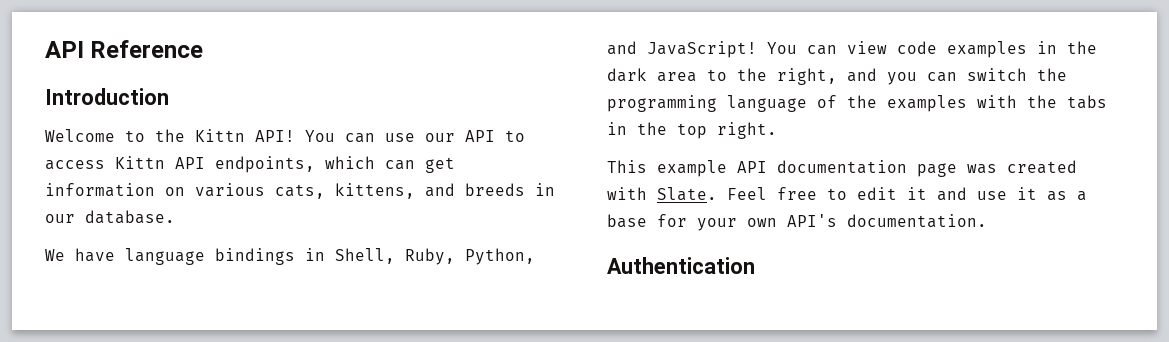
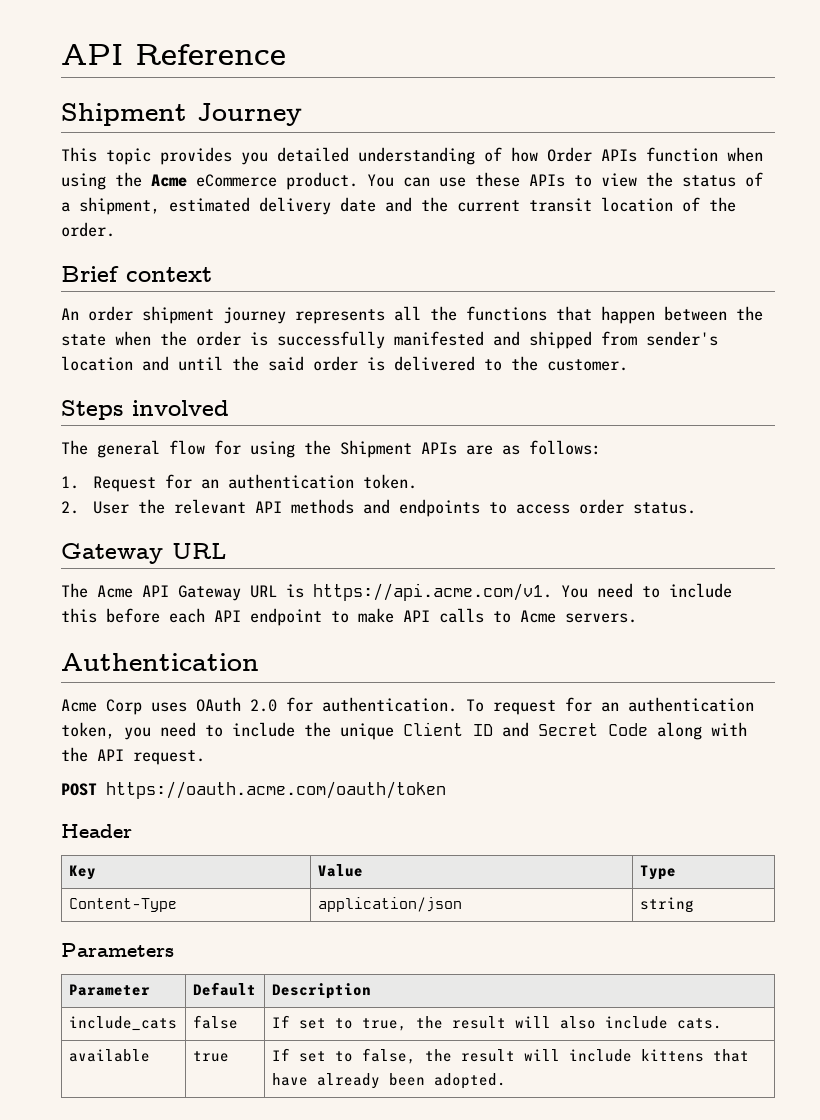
[45,88,169,105] [45,129,525,143] [45,156,455,173] [45,183,555,199] [45,210,175,224] [45,248,535,265] [607,41,1097,58] [607,68,1067,85] [607,95,1107,112] [607,122,777,139] [607,160,1077,177] [607,187,1087,201] [607,214,987,231] [607,257,755,274] Introduction // Welcome to the Kittn API! You can use our API to access Kittn API endpoints, which can get information on various cats, kittens, and breeds in our database. // We have language bindings in Shell, Ruby, Python, and JavaScript! You can view code examples in the dark area to the right, and you can switch the programming language of the examples with the tabs in the top right. // This example API documentation page was created with Slate. Feel free to edit it and use it as a base for your own API's documentation. // Authentication -> [61,103,302,126] [61,147,763,165] [61,172,763,190] [61,197,736,215] [61,222,115,237] [61,266,212,282] [61,306,763,324] [61,331,718,349] [61,356,628,371] [61,400,229,420] [61,440,601,458] [61,474,418,492] [61,499,697,517] [61,543,226,564] [61,583,732,601] [61,608,637,626] [61,653,259,671] [61,697,754,715] [61,722,747,740] [61,747,205,765] [61,781,446,799] [61,824,132,838] [68,865,96,880] [317,864,363,877] [639,865,676,880] [68,898,177,912] [317,897,462,912] [639,897,694,913] [61,943,174,957] [68,984,150,996] [192,982,256,996] [271,983,371,999] [68,1016,177,1031] [192,1015,238,1029] [271,1015,722,1031] [68,1049,150,1062] [192,1051,229,1062] [271,1048,749,1064] [271,1073,506,1089] Shipment Journey // This topic provides you detailed understanding of how Order APIs function when using the Acme eCommerce product. You can use these APIs to view the status of a shipment, estimated delivery date and the current transit location of the order. // Brief context // An order shipment journey represents all the functions that happen between the state when the order is successfully manifested and shipped from sender's location and until the said order is delivered to the customer. // Steps involved // The general flow for using the Shipment APIs are as follows: // 1. Request for an authentication token. // 2. User the relevant API methods and endpoints to access order status. // Gateway URL // The Acme API Gateway URL is https://api.acme.com/v1. You need to include this before each API endpoint to make API calls to Acme servers. // Authentication // Acme Corp uses OAuth 2.0 for authentication. To request for an authentication token, you need to include the unique Client ID and Secret Code along with the API request. // POST https://oauth.acme.com/oauth/token // Header // Key | Value | Type // Content-Type | application/json | string // Parameters // Parameter | Default | Description // include_cats | false | If set to true, the result will also include cats. // available | true | If set to false, the result will include kittens that have already been adopted.

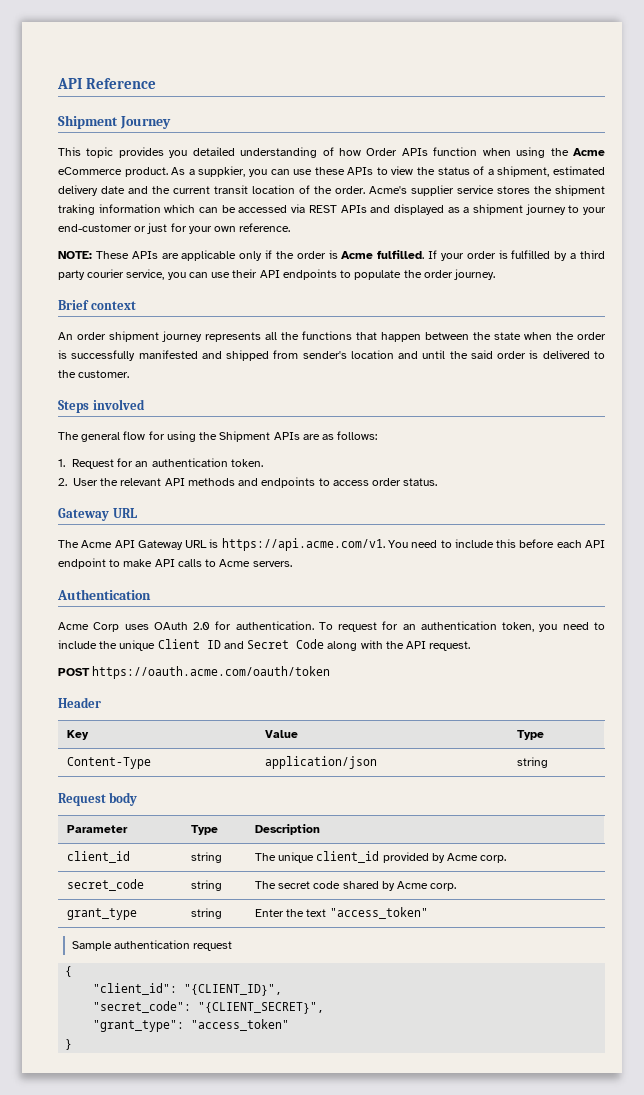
[367,174,394,187] You -> [171,166,267,177] As a suppkier, you
(115, 229) none -> [369,185,605,196] [58,204,606,215] [58,223,291,234] [58,250,606,261] [58,269,496,280] Acme's supplier service stores the shipment traking information which can be accessed via REST APIs and displayed as a shipment journey to your end-customer or just for your own reference. // NOTE: These APIs are applicable only if the order is Acme fulfilled. If your order is fulfilled by a third party courier service, you can use their API endpoints to populate the order journey.
[61,943,174,957] Parameters -> [58,792,138,806] Request body
[192,982,256,996] Default -> [190,825,218,835] Type
[68,1016,177,1031] [192,1015,238,1029] [271,1015,722,1031] [68,1049,150,1062] [192,1051,229,1062] [271,1048,749,1064] [271,1073,506,1089] include_cats | false | If set to true, the result will also include cats. // available | true | If set to false, the result will include kittens that have already been adopted. -> [66,851,130,863] [190,852,222,863] [254,851,507,863] [66,879,144,891] [190,880,222,891] [254,881,457,891] [66,908,137,920] [190,908,222,919] [254,907,428,919] [71,940,233,951] [65,966,73,977] [93,983,283,996] [93,1001,325,1014] [93,1019,290,1032] [65,1039,73,1050] client_id | string | The unique client_id provided by Acme corp. // secret_code | string | The secret code shared by Acme corp. // grant_type | string | Enter the text "access_token" // Sample authentication request // { // "client_id": "{CLIENT_ID}", // "secret_code": "{CLIENT_SECRET}", // "grant_type": "access_token" // }

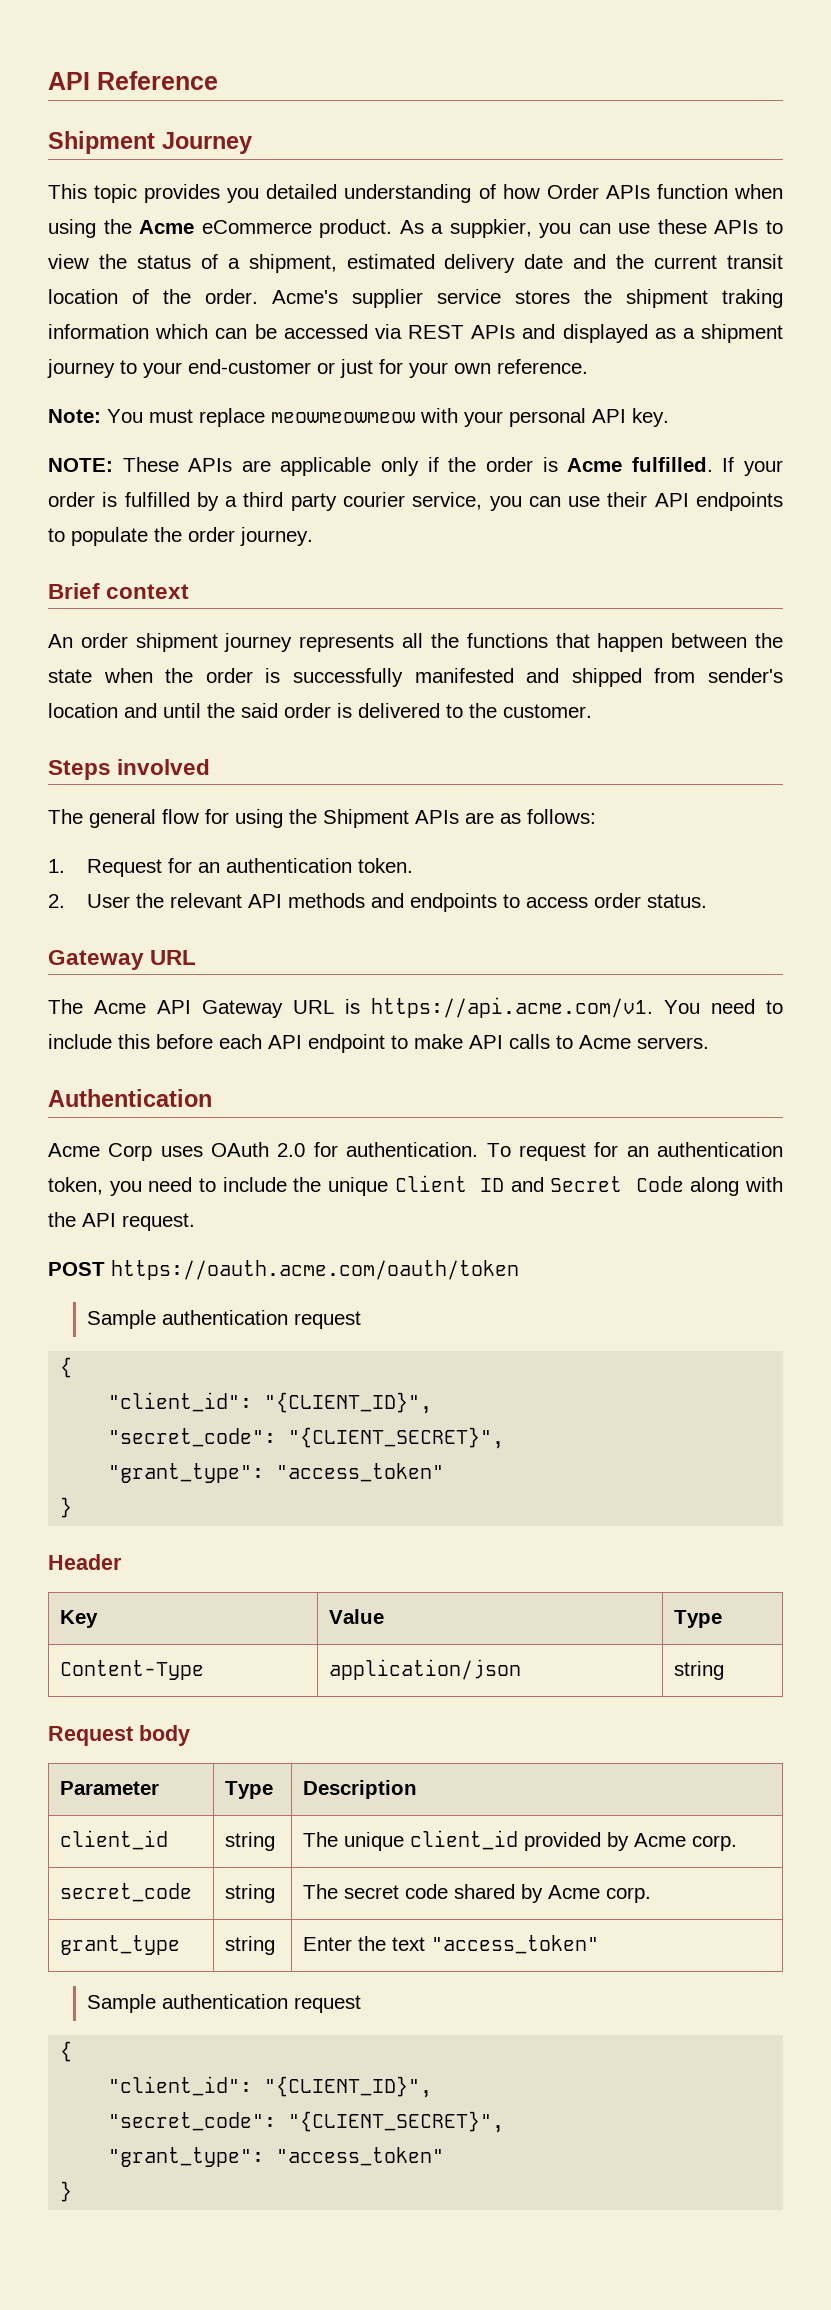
(291, 227) none -> [48,408,669,427] // Note: You must replace meowmeowmeow with your personal API key.
(331, 672) none -> [86,1310,361,1329] [60,1357,73,1378] [108,1392,433,1414] [108,1427,505,1449] [108,1463,445,1483] [60,1497,73,1518] // Sample authentication request // { // "client_id": "{CLIENT_ID}", // "secret_code": "{CLIENT_SECRET}", // "grant_type": "access_token" // }

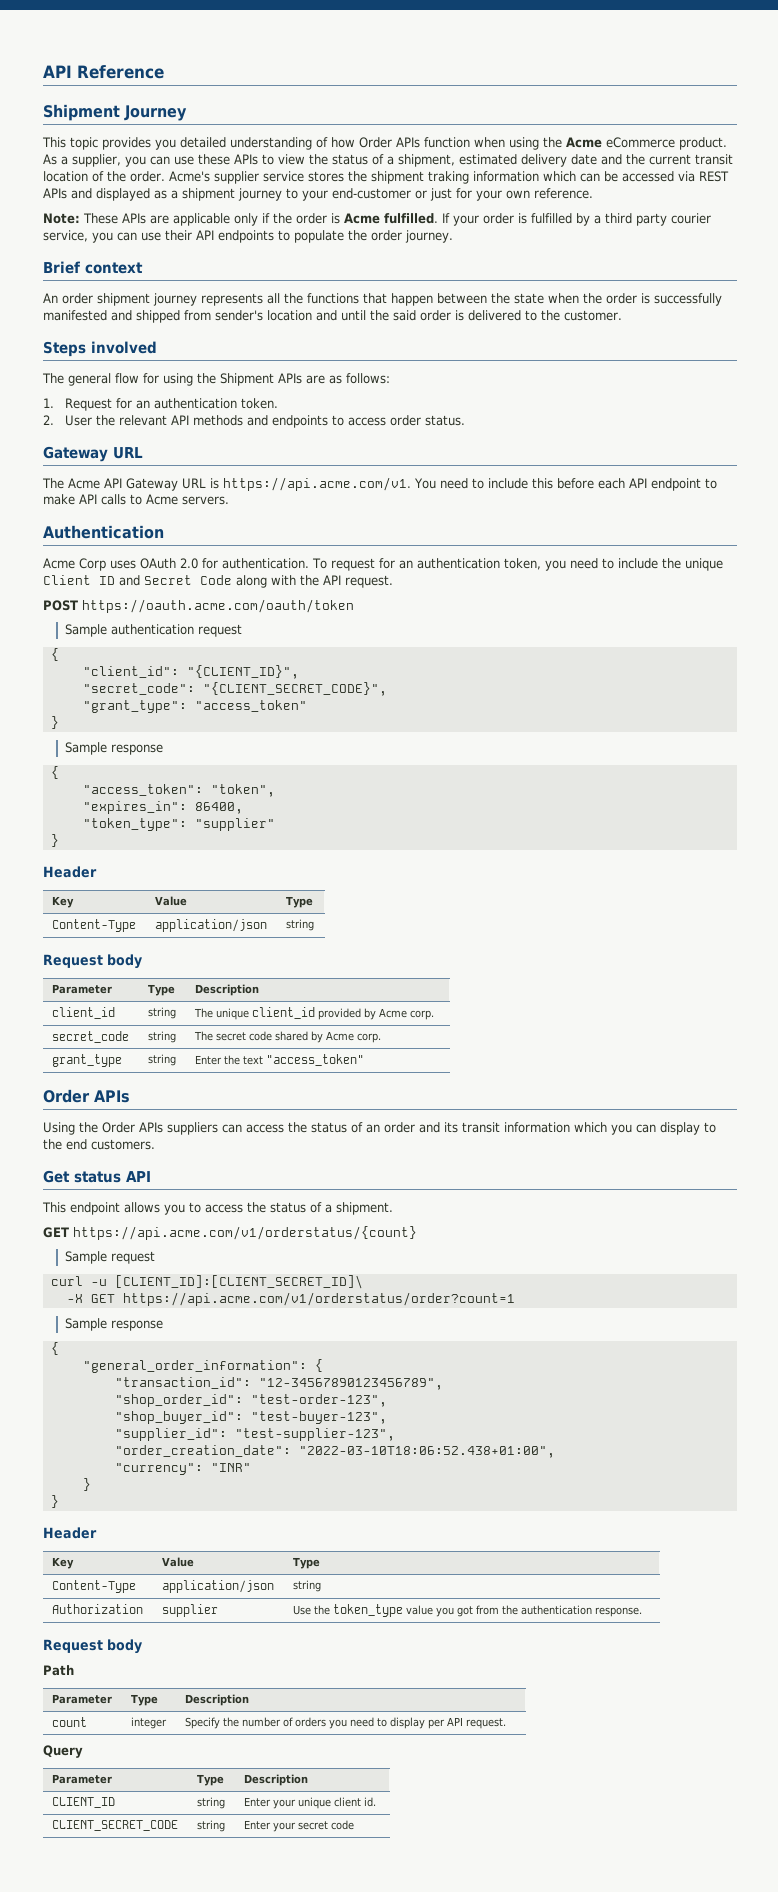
[449,219,532,238] suppkier, -> [72,154,121,167] supplier,
[107,408,669,427] [48,458,113,472] You must replace meowmeowmeow with your personal API key. // NOTE: -> (80, 218) none
[288,1427,505,1449] [108,1463,445,1483] [60,1497,73,1518] "{CLIENT_SECRET}", // "grant_type": "access_token" // } -> [202,682,387,696] [82,700,307,713] [50,716,59,729] [64,742,163,755] [50,766,59,779] [82,784,275,797] [82,801,243,814] [82,818,275,831] [50,834,59,847] "{CLIENT_SECRET_CODE}", // "grant_type": "access_token" // } // Sample response // { // "access_token": "token", // "expires_in": 86400, // "token_type": "supplier" // }
[86,1994,361,2013] [60,2041,73,2062] [108,2076,433,2098] [108,2111,505,2133] [108,2147,445,2167] [60,2181,73,2202] // Sample authentication request // { // "client_id": "{CLIENT_ID}", // "secret_code": "{CLIENT_SECRET}", // "grant_type": "access_token" // } -> [43,1089,130,1103] [43,1122,716,1135] [43,1139,155,1150] [43,1170,151,1183] [42,1202,393,1215] [43,1226,417,1240] [64,1251,155,1264] [50,1275,363,1289] [66,1292,515,1306] [64,1318,163,1331] [50,1342,59,1355] [82,1359,323,1373] [114,1377,443,1390] [114,1394,387,1407] [114,1411,387,1424] [114,1428,395,1441] [114,1445,555,1458] [114,1463,251,1475] [82,1478,91,1491] [50,1495,59,1508] [43,1527,97,1539] [52,1557,75,1569] [162,1557,195,1567] [293,1557,321,1569] [52,1580,137,1593] [162,1580,275,1593] [293,1580,322,1592] [52,1604,144,1614] [162,1604,219,1617] [293,1604,643,1617] [43,1639,142,1654] [43,1665,74,1676] [52,1694,113,1704] [131,1694,159,1706] [185,1694,250,1706] [52,1717,88,1727] [131,1717,168,1729] [185,1717,507,1729] [43,1745,83,1758] [52,1774,113,1784] [197,1774,225,1786] [244,1774,309,1786] [52,1797,116,1808] [197,1797,226,1809] [244,1797,377,1809] [52,1820,179,1831] [197,1820,226,1832] [244,1820,355,1832] // Order APIs // Using the Order APIs suppliers can access the status of an order and its transit information which you can display to the end customers. // Get status API // This endpoint allows you to access the status of a shipment. // GET https://api.acme.com/v1/orderstatus/{count} // Sample request // curl -u [CLIENT_ID]:[CLIENT_SECRET_ID]\ // -X GET https://api.acme.com/v1/orderstatus/order?count=1 // Sample response // { // "general_order_information": { // "transaction_id": "12-34567890123456789", // "shop_order_id": "test-order-123", // "shop_buyer_id": "test-buyer-123", // "supplier_id": "test-supplier-123", // "order_creation_date": "2022-03-10T18:06:52.438+01:00", // "currency": "INR" // } // } // Header // Key | Value | Type // Content-Type | application/json | string // Authorization | supplier | Use the token_type value you got from the authentication response. // Request body // Path // Parameter | Type | Description // count | integer | Specify the number of orders you need to display per API request. // Query // Parameter | Type | Description // CLIENT_ID | string | Enter your unique client id. // CLIENT_SECRET_CODE | string | Enter your secret code

